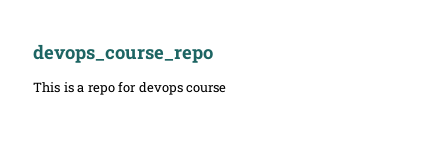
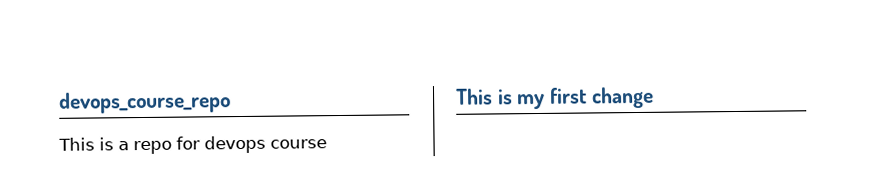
(227, 89) none -> [455,86,654,110] // This is my first change

